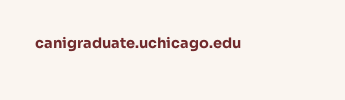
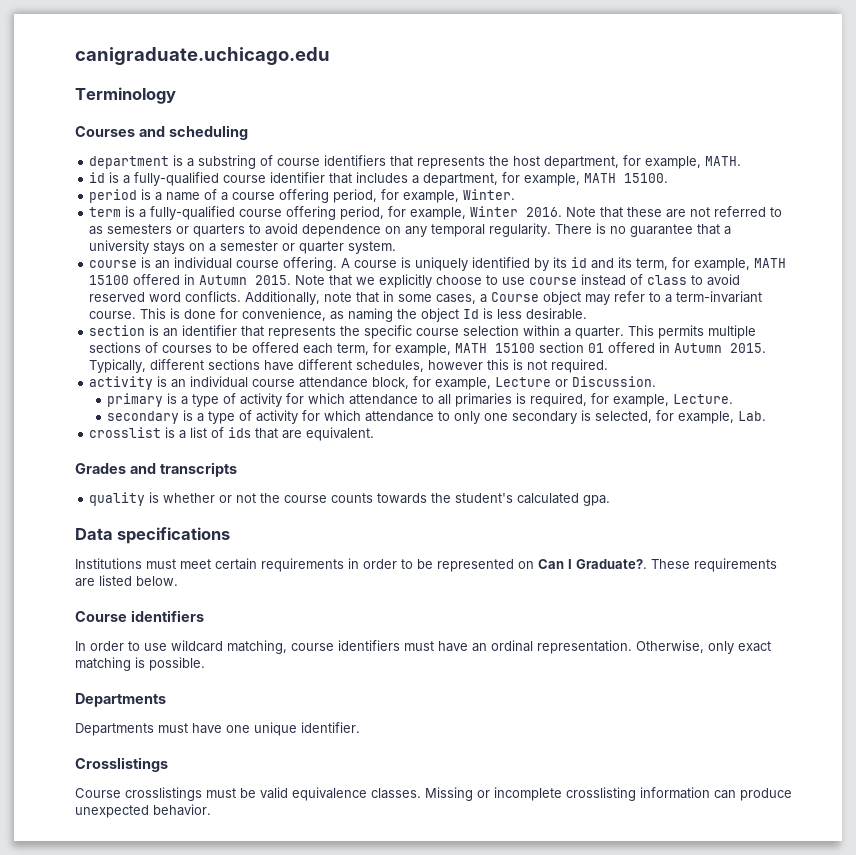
(241, 44) none -> [75,87,176,104] [75,125,248,140] [89,155,742,169] [89,172,669,186] [89,189,516,203] [89,206,783,220] [89,223,732,237] [89,240,397,254] [89,257,787,271] [89,274,741,288] [89,291,763,305] [89,308,588,322] [89,325,757,339] [89,342,767,356] [89,359,609,373] [89,376,657,390] [107,393,734,407] [107,410,767,424] [89,427,375,441] [75,462,237,477] [89,492,611,506] [75,527,231,544] [75,558,777,572] [75,575,178,587] [75,610,204,622] [75,640,771,654] [75,657,205,671] [75,693,166,707] [75,722,360,736] [75,757,168,772] [75,787,792,801] [75,804,211,818] // Terminology // Courses and scheduling // department is a substring of course identifiers that represents the host department, for example, MATH. // id is a fully-qualified course identifier that includes a department, for example, MATH 15100. // period is a name of a course offering period, for example, Winter. // term is a fully-qualified course offering period, for example, Winter 2016. Note that these are not referred to as semesters or quarters to avoid dependence on any temporal regularity. There is no guarantee that a university stays on a semester or quarter system. // course is an individual course offering. A course is uniquely identified by its id and its term, for example, MATH 15100 offered in Autumn 2015. Note that we explicitly choose to use course instead of class to avoid reserved word conflicts. Additionally, note that in some cases, a Course object may refer to a term-invariant course. This is done for convenience, as naming the object Id is less desirable. // section is an identifier that represents the specific course selection within a quarter. This permits multiple sections of courses to be offered each term, for example, MATH 15100 section 01 offered in Autumn 2015. Typically, different sections have different schedules, however this is not required. // activity is an individual course attendance block, for example, Lecture or Discussion. // primary is a type of activity for which attendance to all primaries is required, for example, Lecture. // secondary is a type of activity for which attendance to only one secondary is selected, for example, Lab. // crosslist is a list of ids that are equivalent. // Grades and transcripts // quality is whether or not the course counts towards the student's calculated gpa. // Data specifications // Institutions must meet certain requirements in order to be represented on Can I Graduate?. These requirements are listed below. // Course identifiers // In order to use wildcard matching, course identifiers must have an ordinal representation. Otherwise, only exact matching is possible. // Departments // Departments must have one unique identifier. // Crosslistings // Course crosslistings must be valid equivalence classes. Missing or incomplete crosslisting information can produce unexpected behavior.

